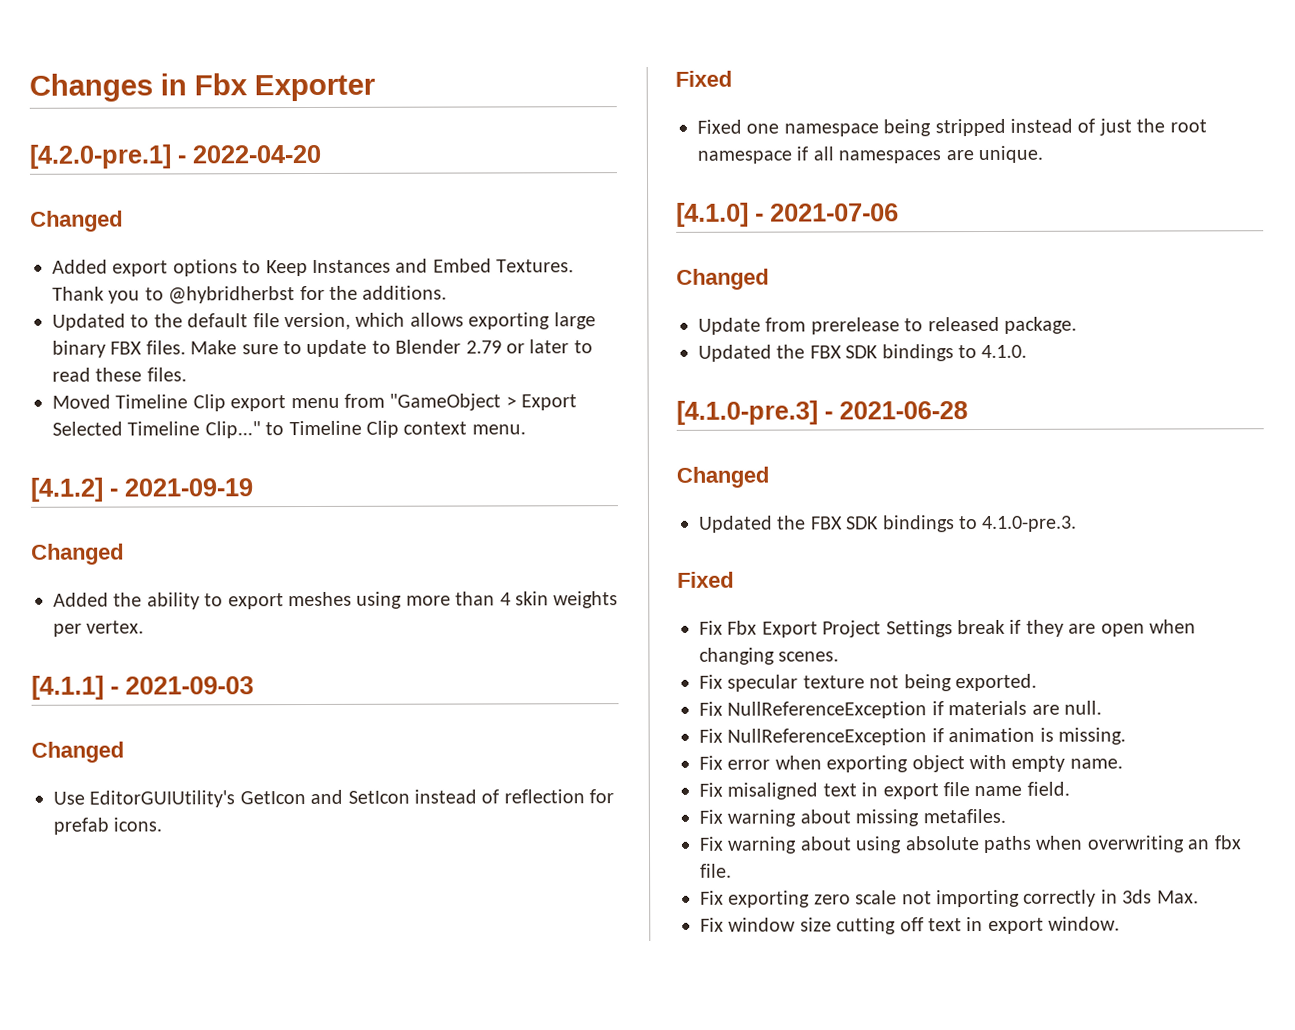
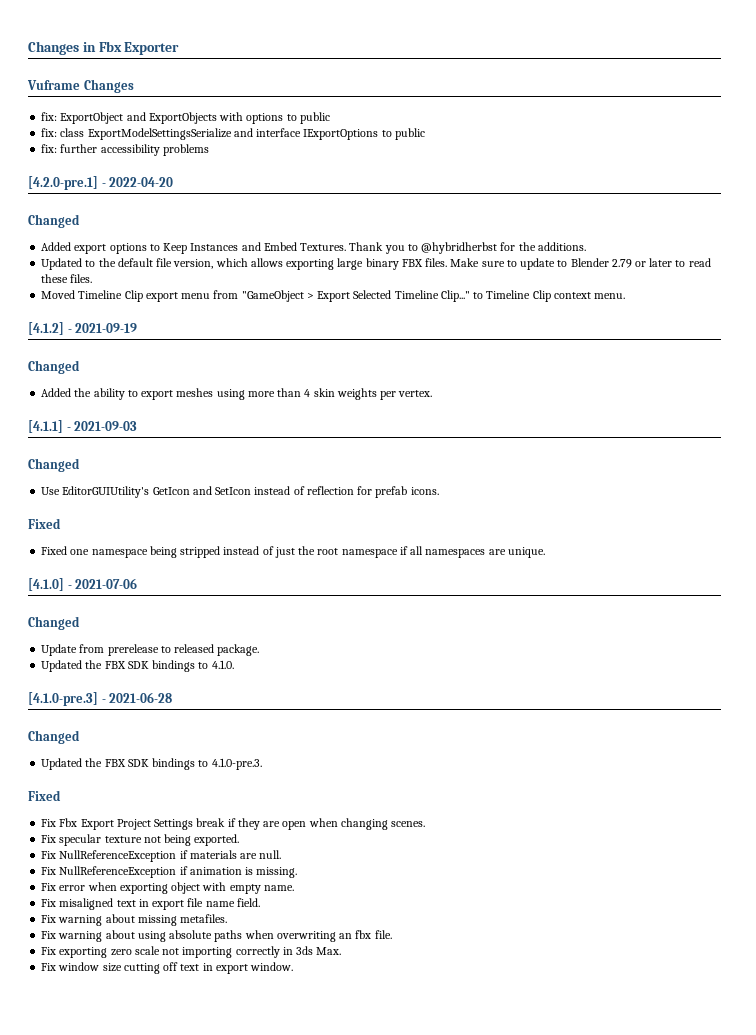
(376, 88) none -> [27,79,134,93] [41,112,330,124] [41,128,425,140] [41,144,209,156] // Vuframe Changes // fix: ExportObject and ExportObjects with options to public // fix: class ExportModelSettingsSerialize and interface IExportOptions to public // fix: further accessibility problems

